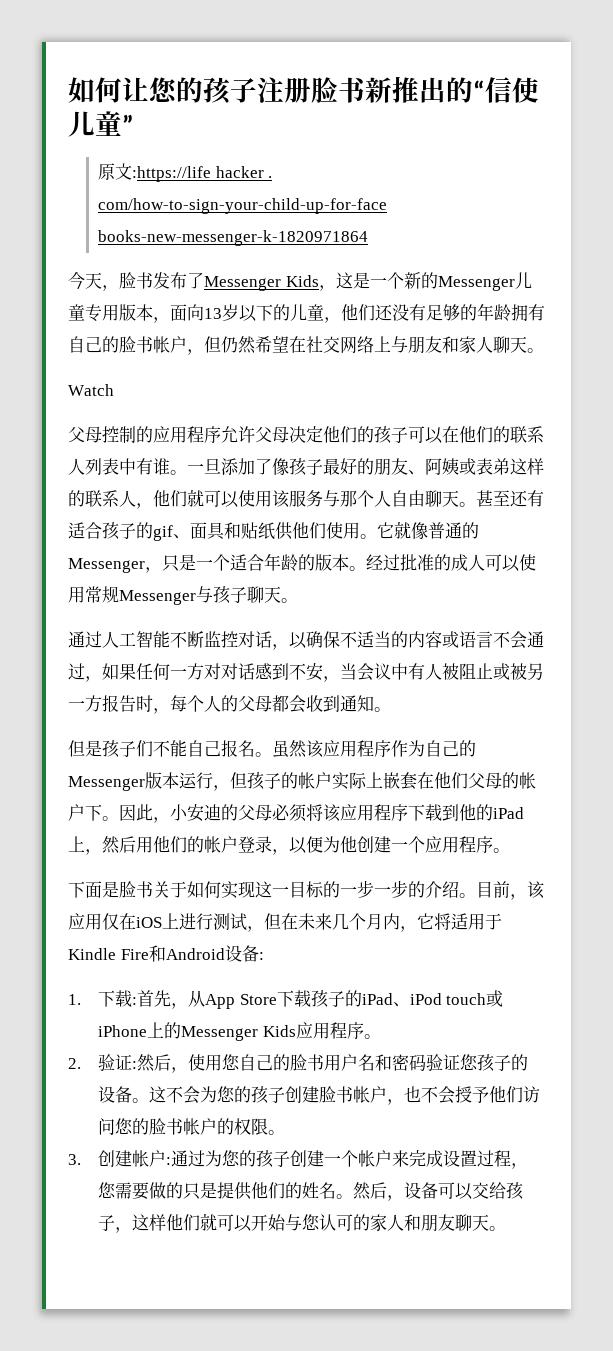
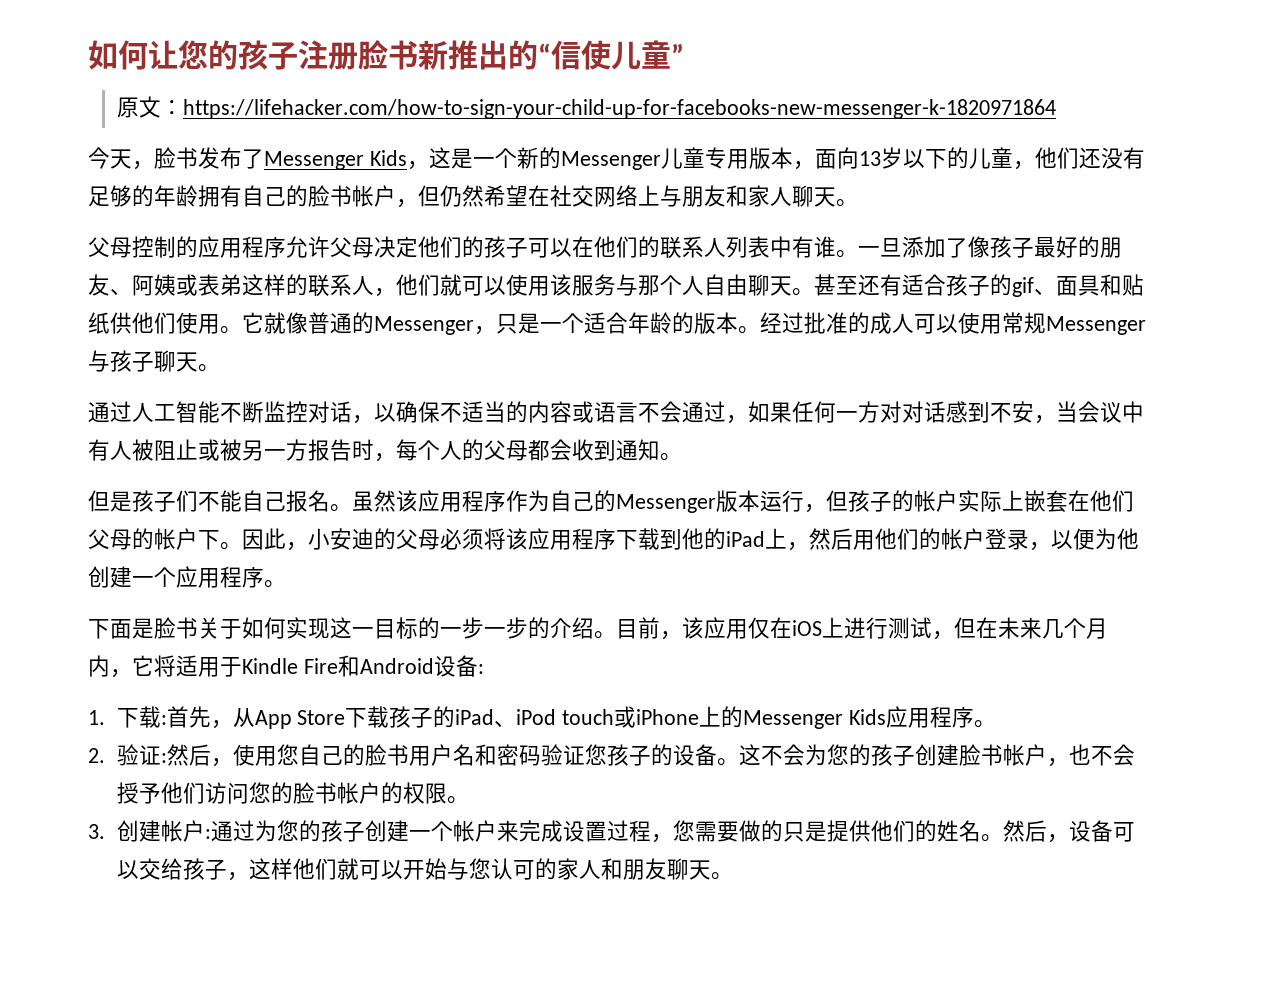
[132,166,273,182] [98,198,388,214] [98,230,369,246] :https://life hacker . com/how-to-sign-your-child-up-for-face books-new-messenger-k-1820971864 -> [160,99,1056,119] ：https://lifehacker.com/how-to-sign-your-child-up-for-facebooks-new-messenger-k-1820971864
[68,384,114,396] // Watch -> (858, 203) none

